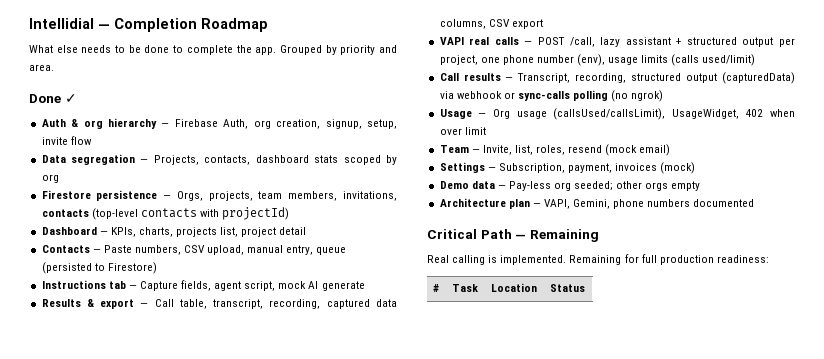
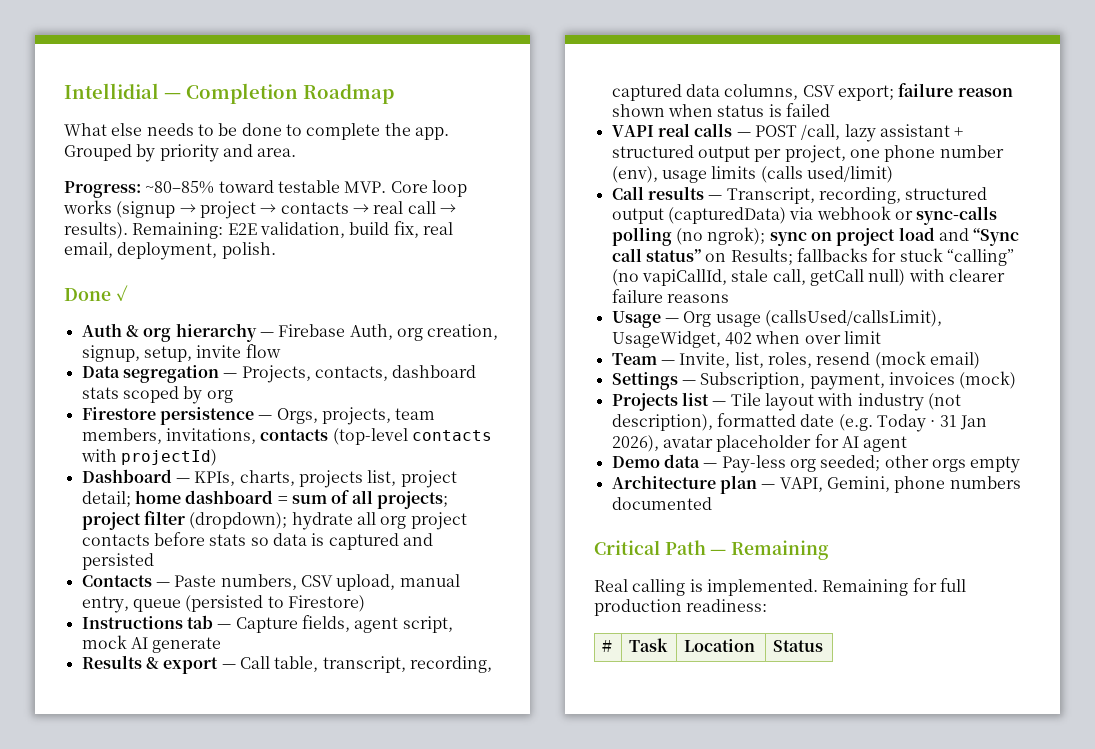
(54, 67) none -> [64,180,467,198] [63,200,456,219] [64,221,453,239] [64,242,276,260] // Progress: ~80–85% toward testable MVP. Core loop works (signup → project → contacts → real call → results). Remaining: E2E validation, build fix, real email, deployment, polish.
[279,227,307,235] detail -> [81,490,448,509] [81,511,467,530] [81,532,433,550] [81,553,154,570] detail; home dashboard = sum of all projects; project filter (dropdown); hydrate all org project contacts before stats so data is captured and persisted
[511,19,543,29] export -> [837,83,1013,101] [611,103,830,117] export; failure reason shown when status is failed
[631,90,664,102] ngrok) -> [707,227,1020,246] [611,248,1014,266] [611,269,1005,286] [611,289,729,303] ngrok); sync on project load and “Sync call status” on Results; fallbacks for stuck “calling” (no vapiCallId, stale call, getCall null) with clearer failure reasons
(696, 168) none -> [611,392,961,411] [611,413,987,432] [611,434,908,452] // Projects list — Tile layout with industry (not description), formatted date (e.g. Today · 31 Jan 2026), avatar placeholder for AI agent

